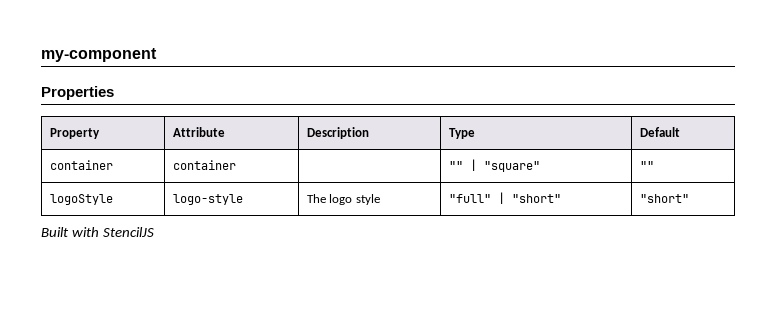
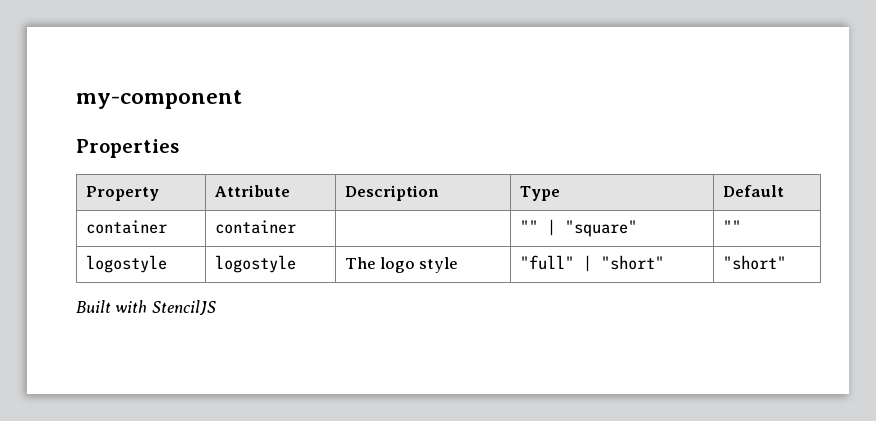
[49,194,113,205] [172,194,243,205] logoStyle | logo-style -> [85,255,167,273] [214,255,296,273] logostyle | logostyle

